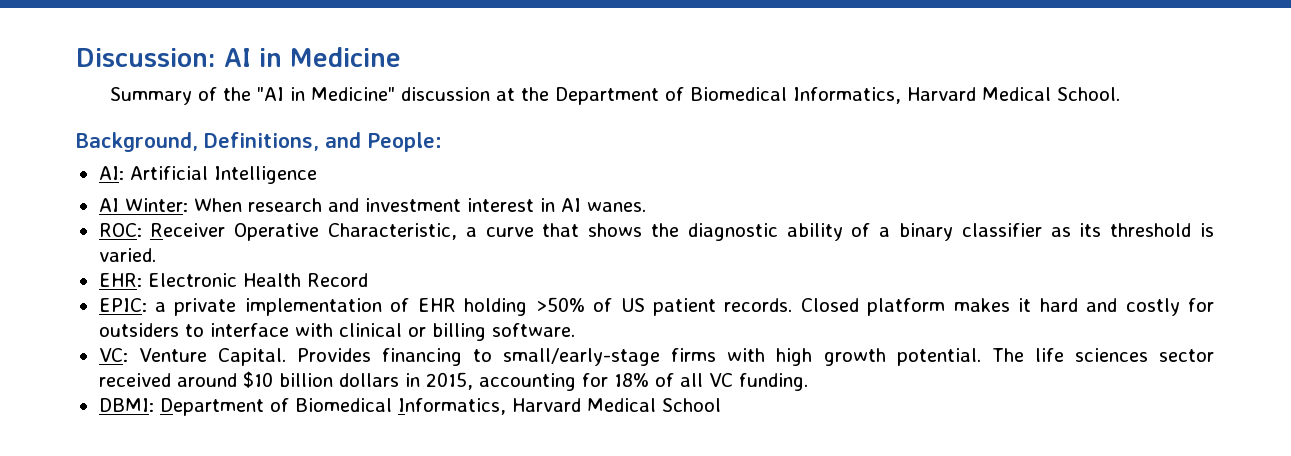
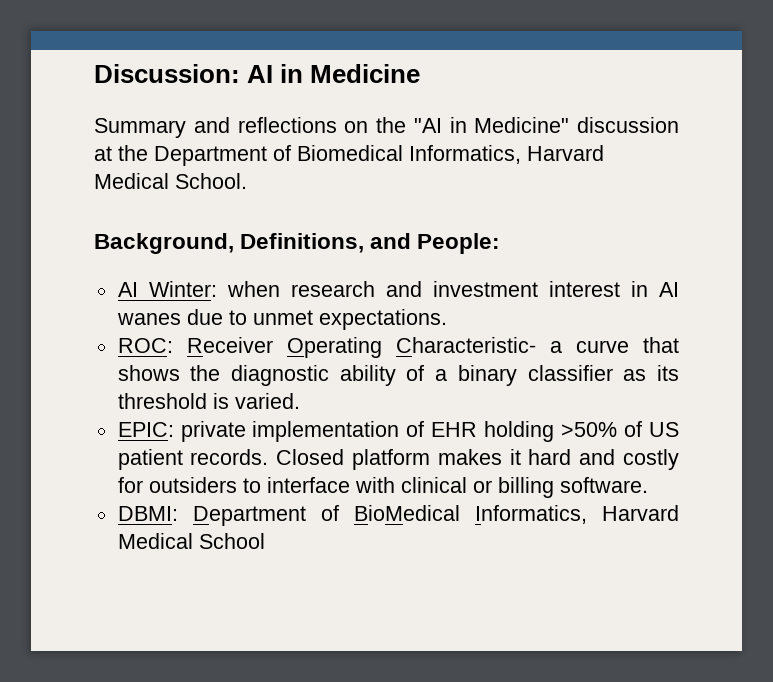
[197,87,217,101] of -> [193,117,369,133] and reflections on
[98,166,317,184] // AI: Artificial Intelligence -> (501, 243) none
[193,198,242,212] When -> [226,281,280,297] when
[586,202,646,212] wanes. -> [116,309,447,330] wanes due to unmet expectations.
[234,223,457,241] Operative Characteristic, -> [286,337,536,358] Operating Characteristic-
[98,273,368,287] // EHR: Electronic Health Record -> (300, 401) none
[154,302,166,312] a -> (174, 429) none
[98,348,1214,366] [98,371,808,391] // VC: Venture Capital. Provides financing to small/early-stage firms with high growth potential. The life sciences sector received around $10 billion dollars in 2015, accounting for 18% of all VC funding. -> (648, 485) none
[294,398,392,412] Biomedical -> [353,505,460,521] BioMedical

